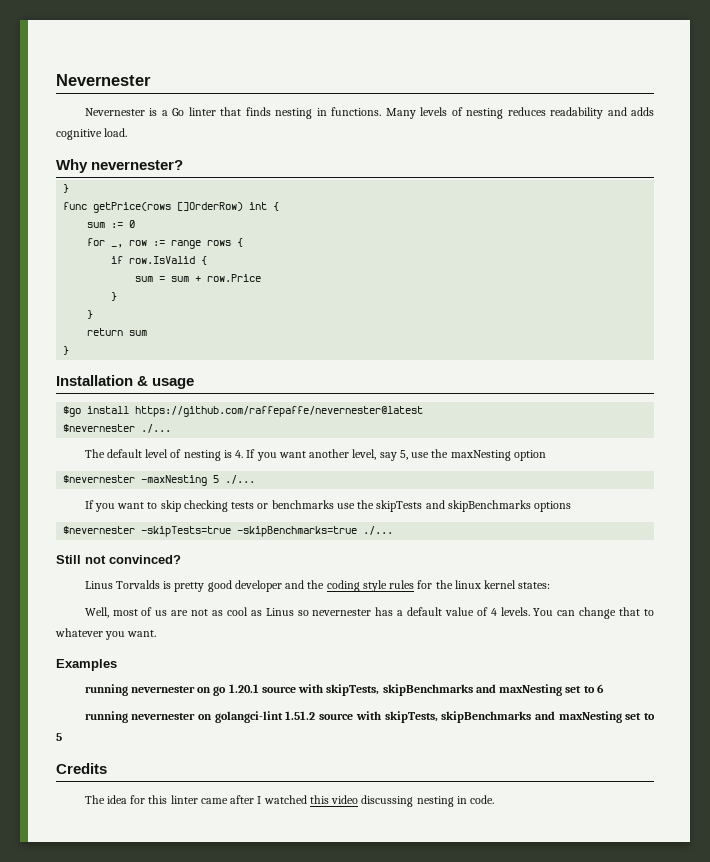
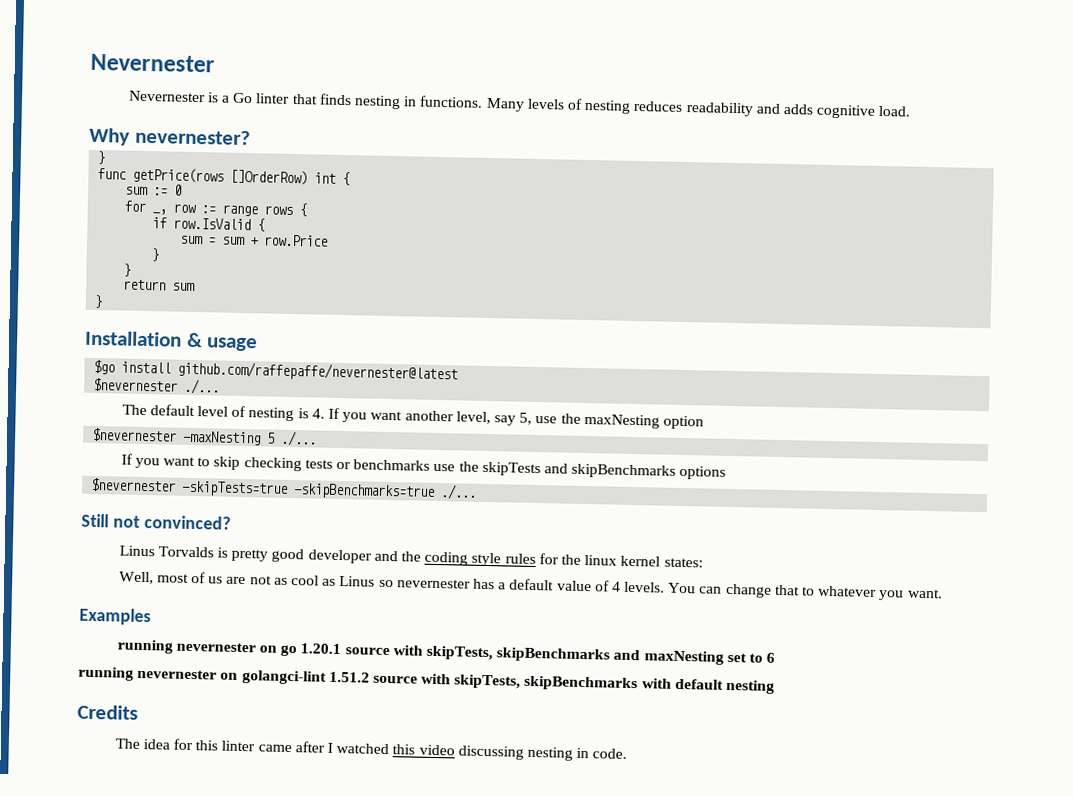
[135,406,424,417] https://github.com/raffepaffe/nevernester@latest -> [177,360,459,383] github.com/raffepaffe/nevernester@latest
[534,711,656,723] [56,733,62,741] and maxNesting set to 5 -> [641,678,776,694] with default nesting

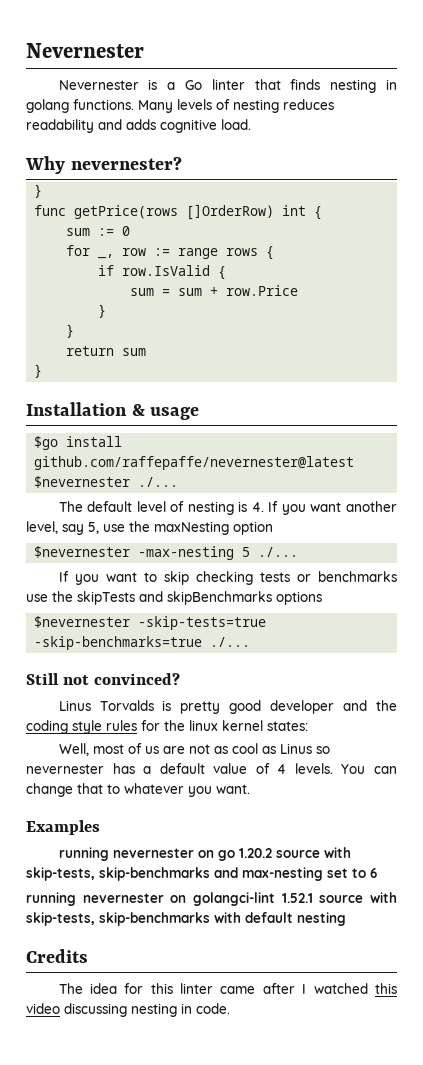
(418, 101) none -> [26,99,69,113] golang
[182,430,262,446] -maxNesting -> [138,546,235,560] -max-nesting
[181,480,436,500] -skipTests=true -skipBenchmarks=true -> [138,616,267,630] [34,636,203,650] -skip-tests=true -skip-benchmarks=true
[300,643,724,665] 1.20.1 source with skipTests, skipBenchmarks and maxNesting -> [238,847,351,858] [26,867,323,881] 1.20.2 source with skip-tests, skip-benchmarks and max-nesting
[328,671,639,692] 1.51.2 source with skipTests, skipBenchmarks -> [281,892,397,903] [26,912,210,926] 1.52.1 source with skip-tests, skip-benchmarks

